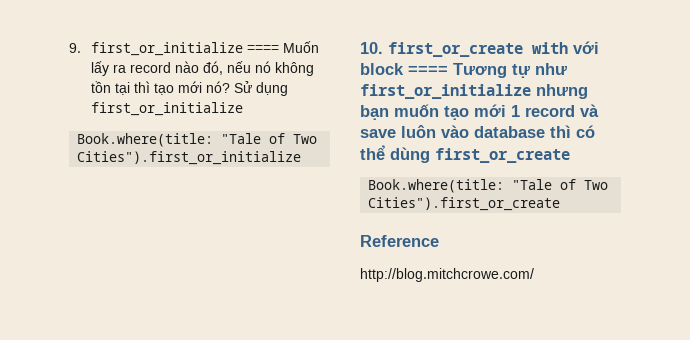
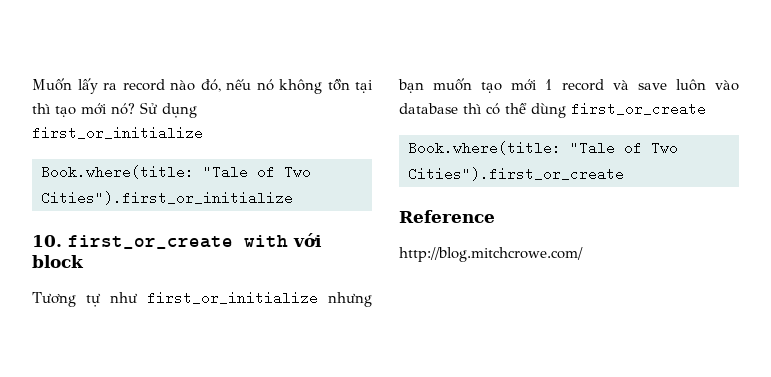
[69,42,279,56] 9. first_or_initialize ==== -> (32, 84) none
[408,66,448,75] ==== -> (84, 261) //

